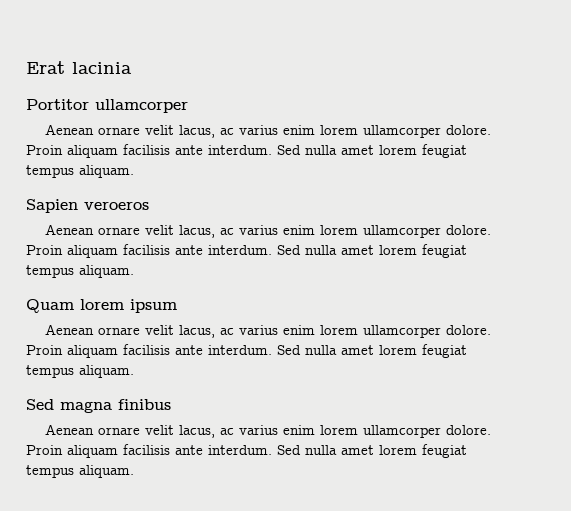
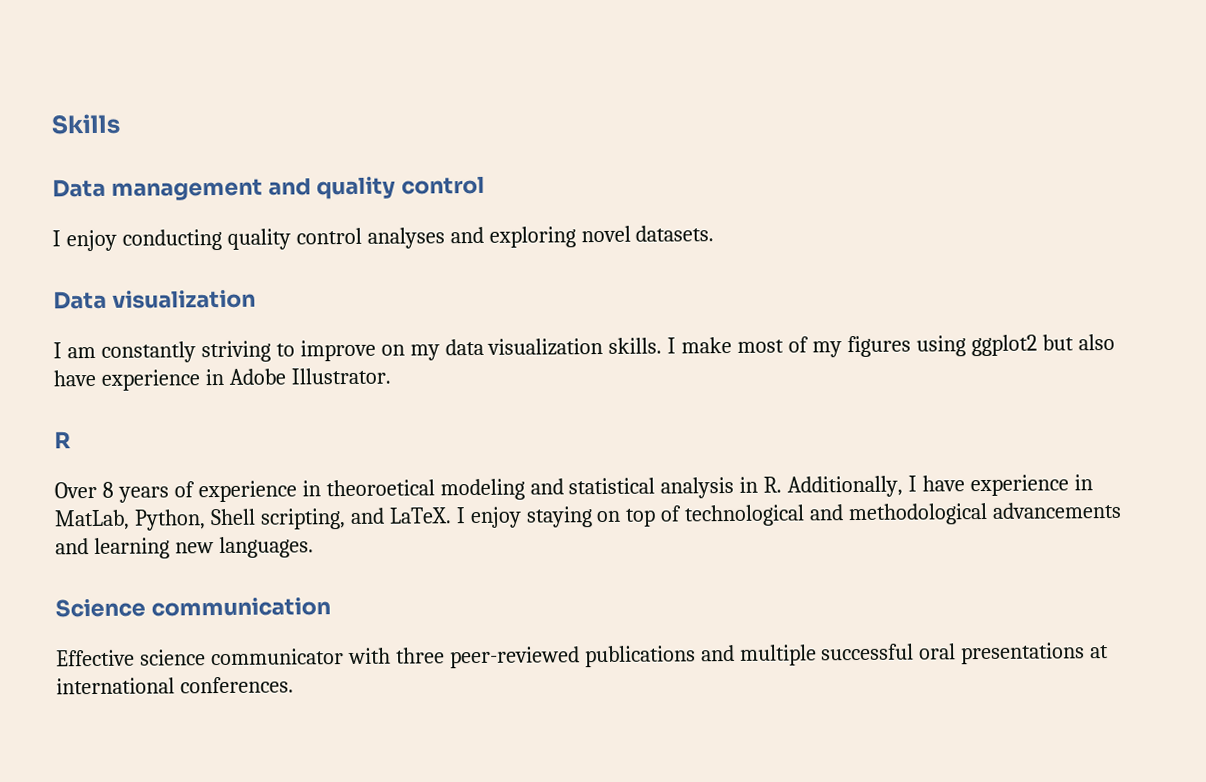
[26,61,132,74] [26,99,188,113] [45,124,492,138] [26,144,467,158] [26,165,134,178] [26,199,149,213] [45,224,492,238] [26,244,467,258] [26,265,134,278] [26,299,177,313] [45,324,492,338] [26,344,467,358] [26,365,134,378] [26,399,171,413] [45,424,492,438] [26,444,467,458] [26,465,134,478] Erat lacinia // Portitor ullamcorper // Aenean ornare velit lacus, ac varius enim lorem ullamcorper dolore. Proin aliquam facilisis ante interdum. Sed nulla amet lorem feugiat tempus aliquam. // Sapien veroeros // Aenean ornare velit lacus, ac varius enim lorem ullamcorper dolore. Proin aliquam facilisis ante interdum. Sed nulla amet lorem feugiat tempus aliquam. // Quam lorem ipsum // Aenean ornare velit lacus, ac varius enim lorem ullamcorper dolore. Proin aliquam facilisis ante interdum. Sed nulla amet lorem feugiat tempus aliquam. // Sed magna finibus // Aenean ornare velit lacus, ac varius enim lorem ullamcorper dolore. Proin aliquam facilisis ante interdum. Sed nulla amet lorem feugiat tempus aliquam. -> [51,113,120,135] [52,175,485,201] [52,225,715,252] [53,289,256,310] [53,333,1115,363] [53,367,391,391] [54,431,71,449] [54,474,1093,503] [54,501,1123,531] [55,536,314,560] [55,597,331,618] [56,642,1110,669] [56,676,294,695] Skills // Data management and quality control // I enjoy conducting quality control analyses and exploring novel datasets. // Data visualization // I am constantly striving to improve on my data visualization skills. I make most of my figures using ggplot2 but also have experience in Adobe Illustrator. // R // Over 8 years of experience in theoroetical modeling and statistical analysis in R. Additionally, I have experience in MatLab, Python, Shell scripting, and LaTeX. I enjoy staying on top of technological and methodological advancements and learning new languages. // Science communication // Effective science communicator with three peer-reviewed publications and multiple successful oral presentations at international conferences.

